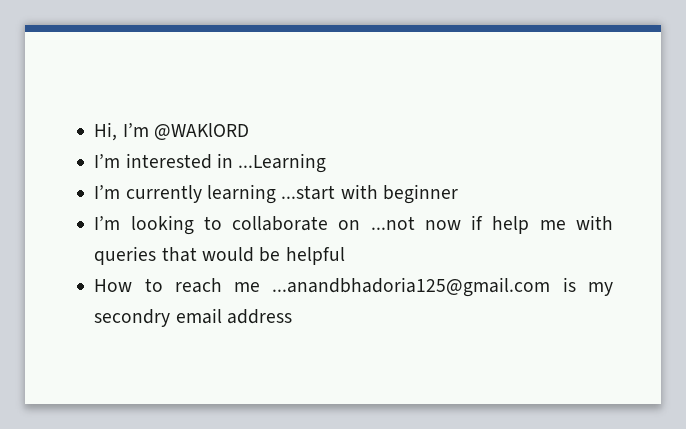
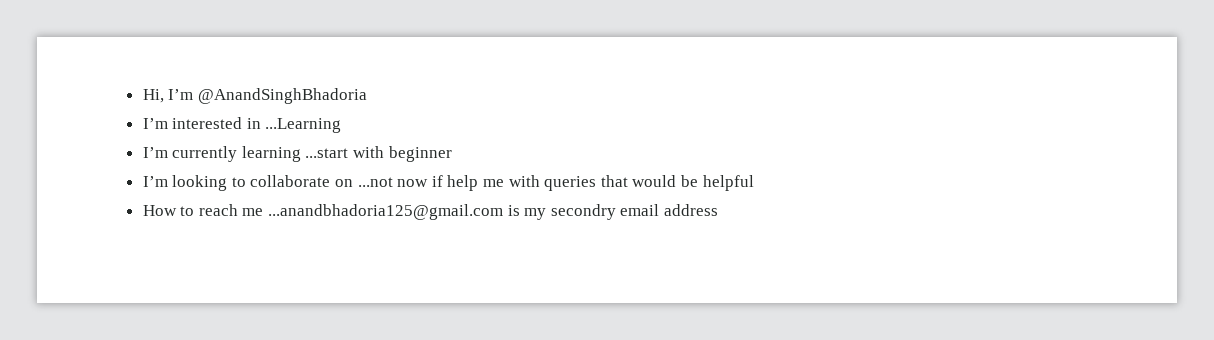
[153,123,249,140] @WAKlORD -> [197,88,367,104] @AnandSinghBhadoria

